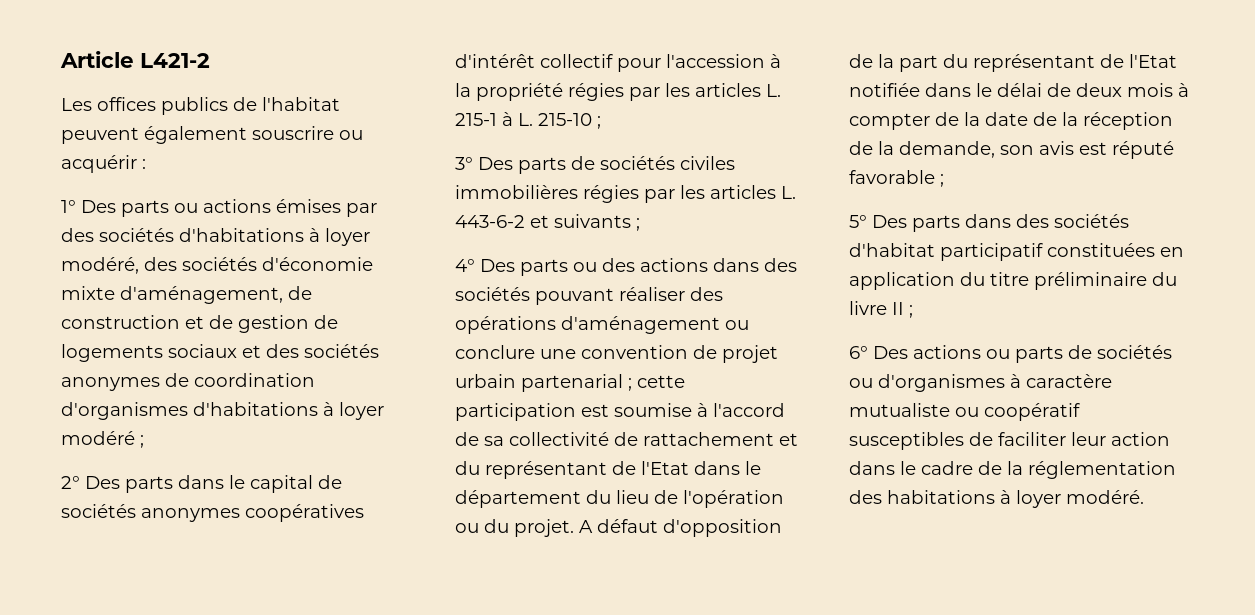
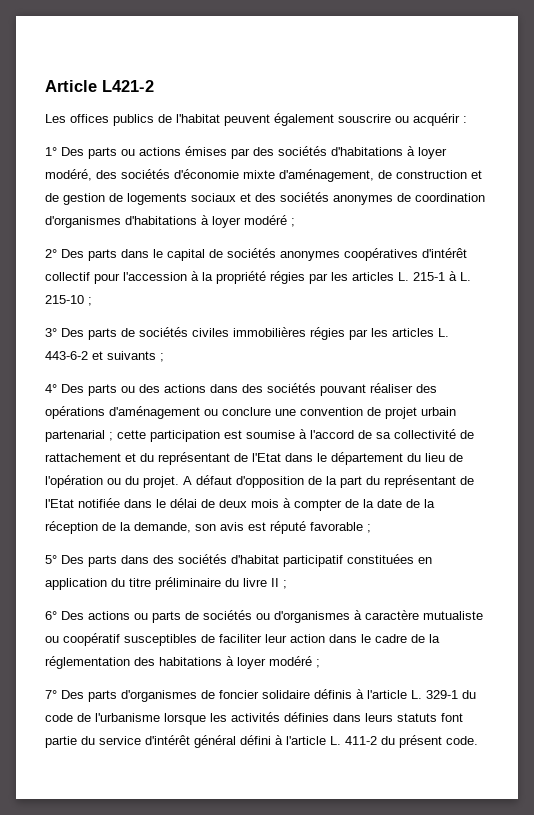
[1066,490,1144,504] modéré. -> [269,656,320,668] [45,689,476,702] [45,712,463,725] [45,735,478,748] modéré ; // 7° Des parts d'organismes de foncier solidaire définis à l'article L. 329-1 du code de l'urbanisme lorsque les activités définies dans leurs statuts font partie du service d'intérêt général défini à l'article L. 411-2 du présent code.

